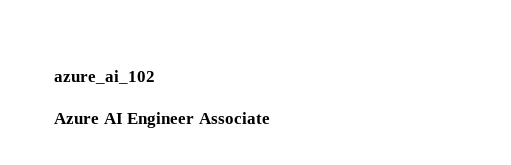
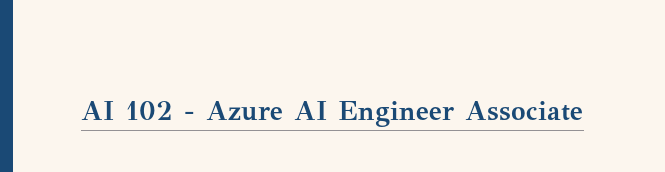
[54,70,155,84] azure_ai_102 // -> [81,101,195,120] AI 102 -

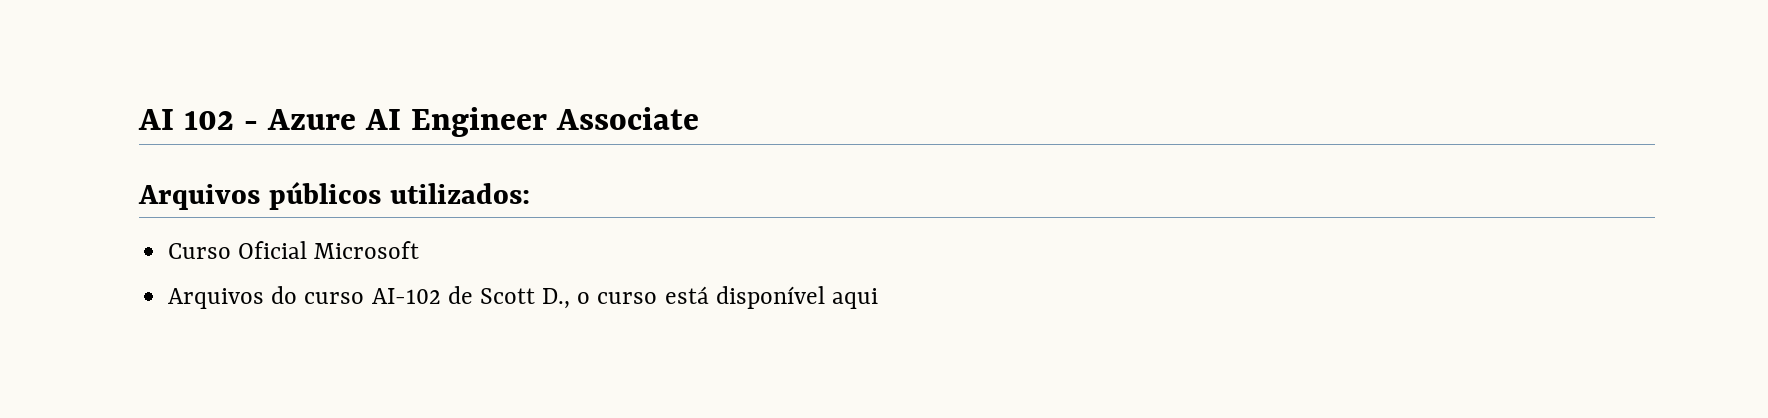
(583, 111) none -> [138,181,530,210] [168,241,420,259] [168,286,878,309] // Arquivos públicos utilizados: // Curso Oficial Microsoft // Arquivos do curso AI-102 de Scott D., o curso está disponível aqui

